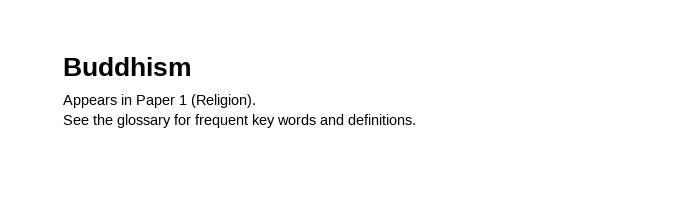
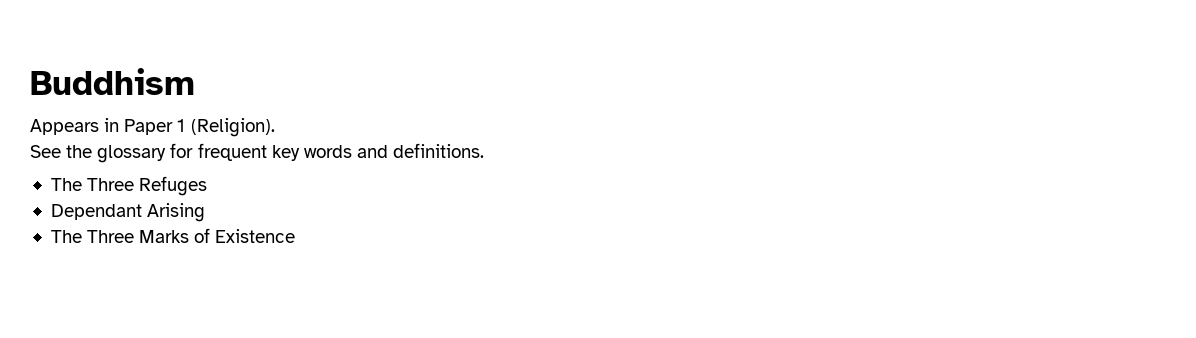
(416, 119) none -> [50,176,208,196] [50,203,206,222] [50,228,296,243] // The Three Refuges // Dependant Arising // The Three Marks of Existence

